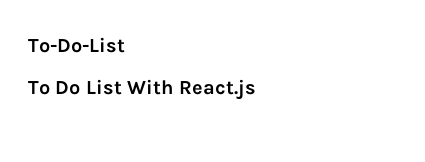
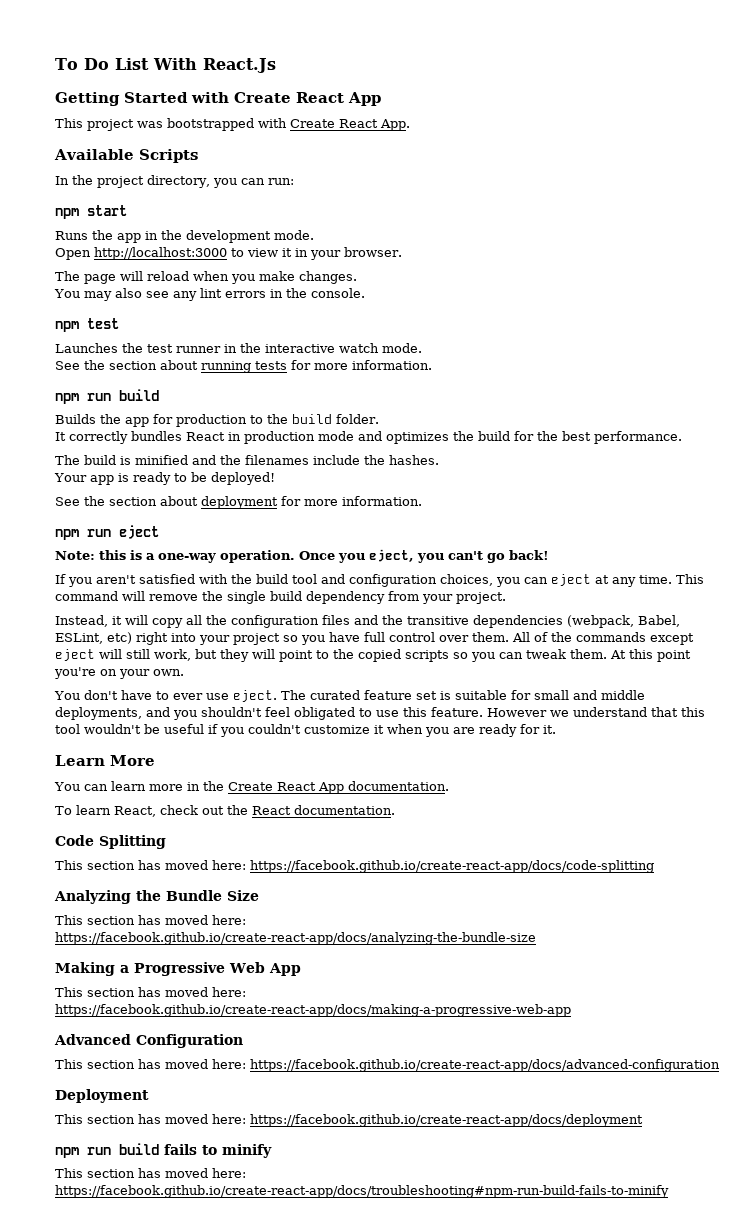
[28,37,125,53] To-Do-List // -> (55, 64) none
[178,79,256,100] React.js -> [202,58,276,73] [55,92,381,106] [55,118,410,131] [54,149,198,163] [55,175,294,188] [55,205,127,219] [55,230,314,243] [55,247,402,260] [55,271,357,284] [54,288,365,301] [55,318,119,332] [55,343,422,353] [55,360,432,373] [55,389,159,404] [55,414,379,427] [55,431,682,444] [55,455,439,465] [54,472,275,485] [55,496,422,509] [55,525,159,540] [55,549,549,563] [55,574,704,587] [55,591,506,604] [55,615,680,628] [55,632,694,645] [55,649,691,662] [54,667,184,679] [54,690,645,702] [55,707,705,720] [55,724,556,737] [55,755,155,766] [54,781,449,794] [55,805,395,817] [55,835,166,849] [55,860,654,873] [54,890,259,904] [55,915,246,925] [55,932,536,945] [55,962,301,976] [55,987,246,997] [55,1004,571,1017] [54,1034,243,1048] [55,1059,720,1072] [55,1089,149,1103] [55,1114,643,1127] [55,1143,272,1158] [55,1168,246,1178] [55,1185,669,1198] React.Js // Getting Started with Create React App // This project was bootstrapped with Create React App. // Available Scripts // In the project directory, you can run: // npm start // Runs the app in the development mode. // Open http://localhost:3000 to view it in your browser. // The page will reload when you make changes. // You may also see any lint errors in the console. // npm test // Launches the test runner in the interactive watch mode. // See the section about running tests for more information. // npm run build // Builds the app for production to the build folder. // It correctly bundles React in production mode and optimizes the build for the best performance. // The build is minified and the filenames include the hashes. // Your app is ready to be deployed! // See the section about deployment for more information. // npm run eject // Note: this is a one-way operation. Once you eject, you can't go back! // If you aren't satisfied with the build tool and configuration choices, you can eject at any time. This command will remove the single build dependency from your project. // Instead, it will copy all the configuration files and the transitive dependencies (webpack, Babel, ESLint, etc) right into your project so you have full control over them. All of the commands except eject will still work, but they will point to the copied scripts so you can tweak them. At this point you're on your own. // You don't have to ever use eject. The curated feature set is suitable for small and middle deployments, and you shouldn't feel obligated to use this feature. However we understand that this tool wouldn't be useful if you couldn't customize it when you are ready for it. // Learn More // You can learn more in the Create React App documentation. // To learn React, check out the React documentation. // Code Splitting // This section has moved here: https://facebook.github.io/create-react-app/docs/code-splitting // Analyzing the Bundle Size // This section has moved here: https://facebook.github.io/create-react-app/docs/analyzing-the-bundle-size // Making a Progressive Web App // This section has moved here: https://facebook.github.io/create-react-app/docs/making-a-progressive-web-app // Advanced Configuration // This section has moved here: https://facebook.github.io/create-react-app/docs/advanced-configuration // Deployment // This section has moved here: https://facebook.github.io/create-react-app/docs/deployment // npm run build fails to minify // This section has moved here: https://facebook.github.io/create-react-app/docs/troubleshooting#npm-run-build-fails-to-minify

